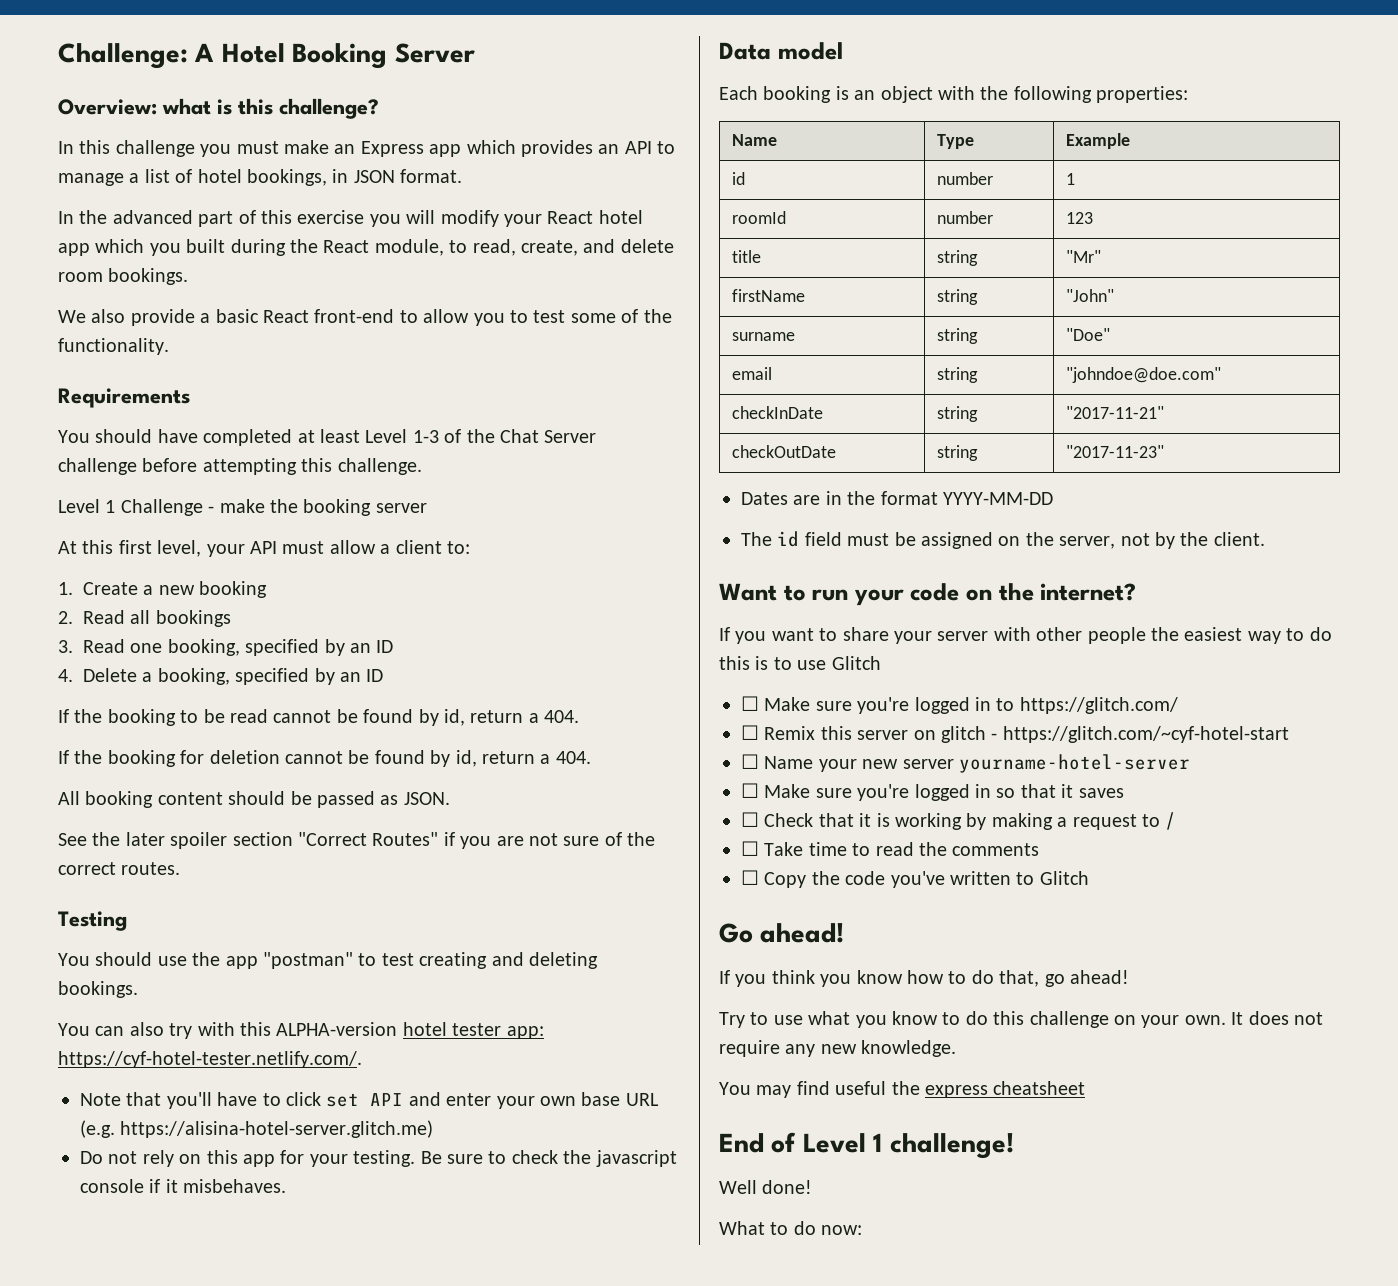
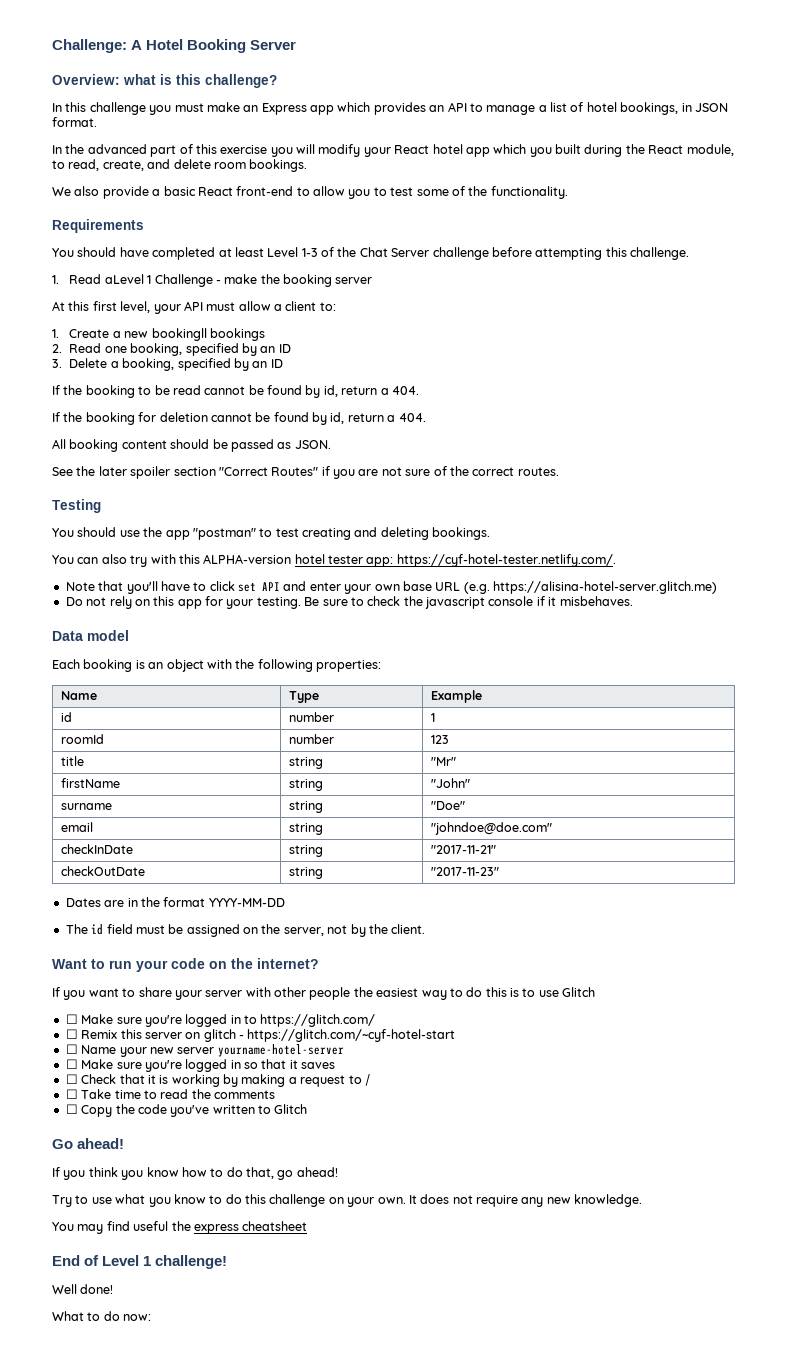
[58,499,100,513] Level -> [52,274,144,284] 1. Read aLevel
[199,581,268,598] [58,610,151,624] booking // 2. Read all -> [151,328,207,341] bookingll
[58,640,73,653] 3. -> [52,344,62,353] 2.
[58,669,73,682] 4. -> [52,359,62,368] 3.

